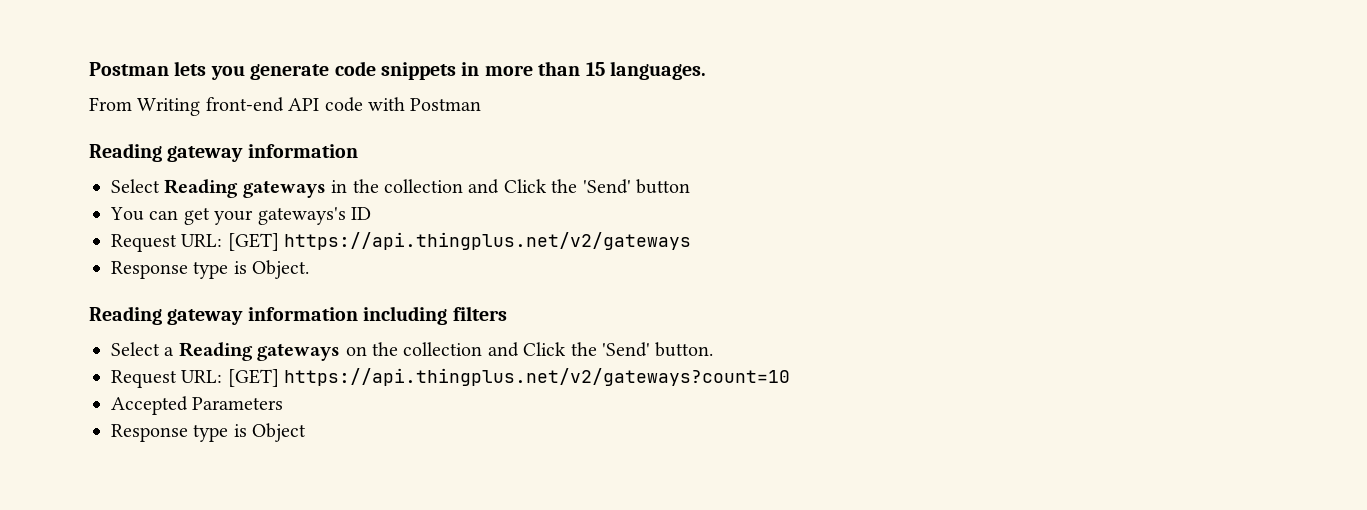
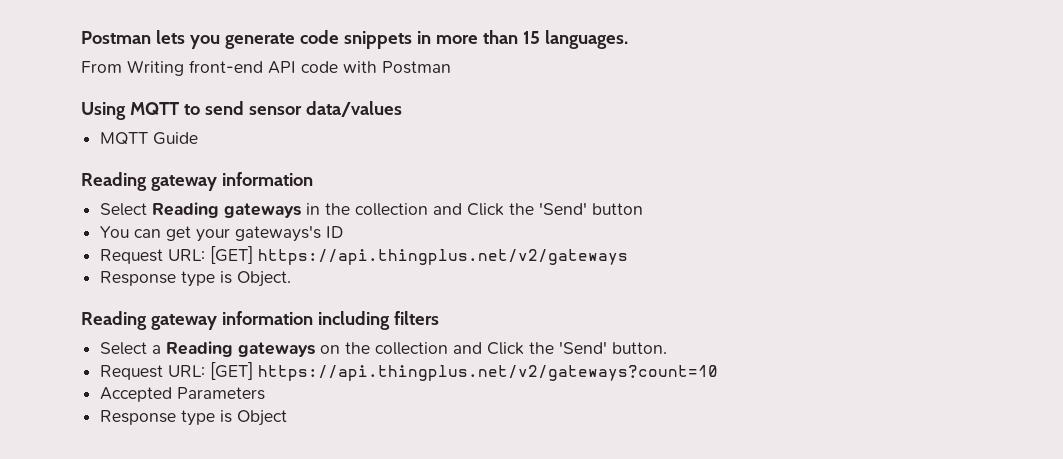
(482, 104) none -> [81,101,402,120] [100,132,199,145] // Using MQTT to send sensor data/values // MQTT Guide

